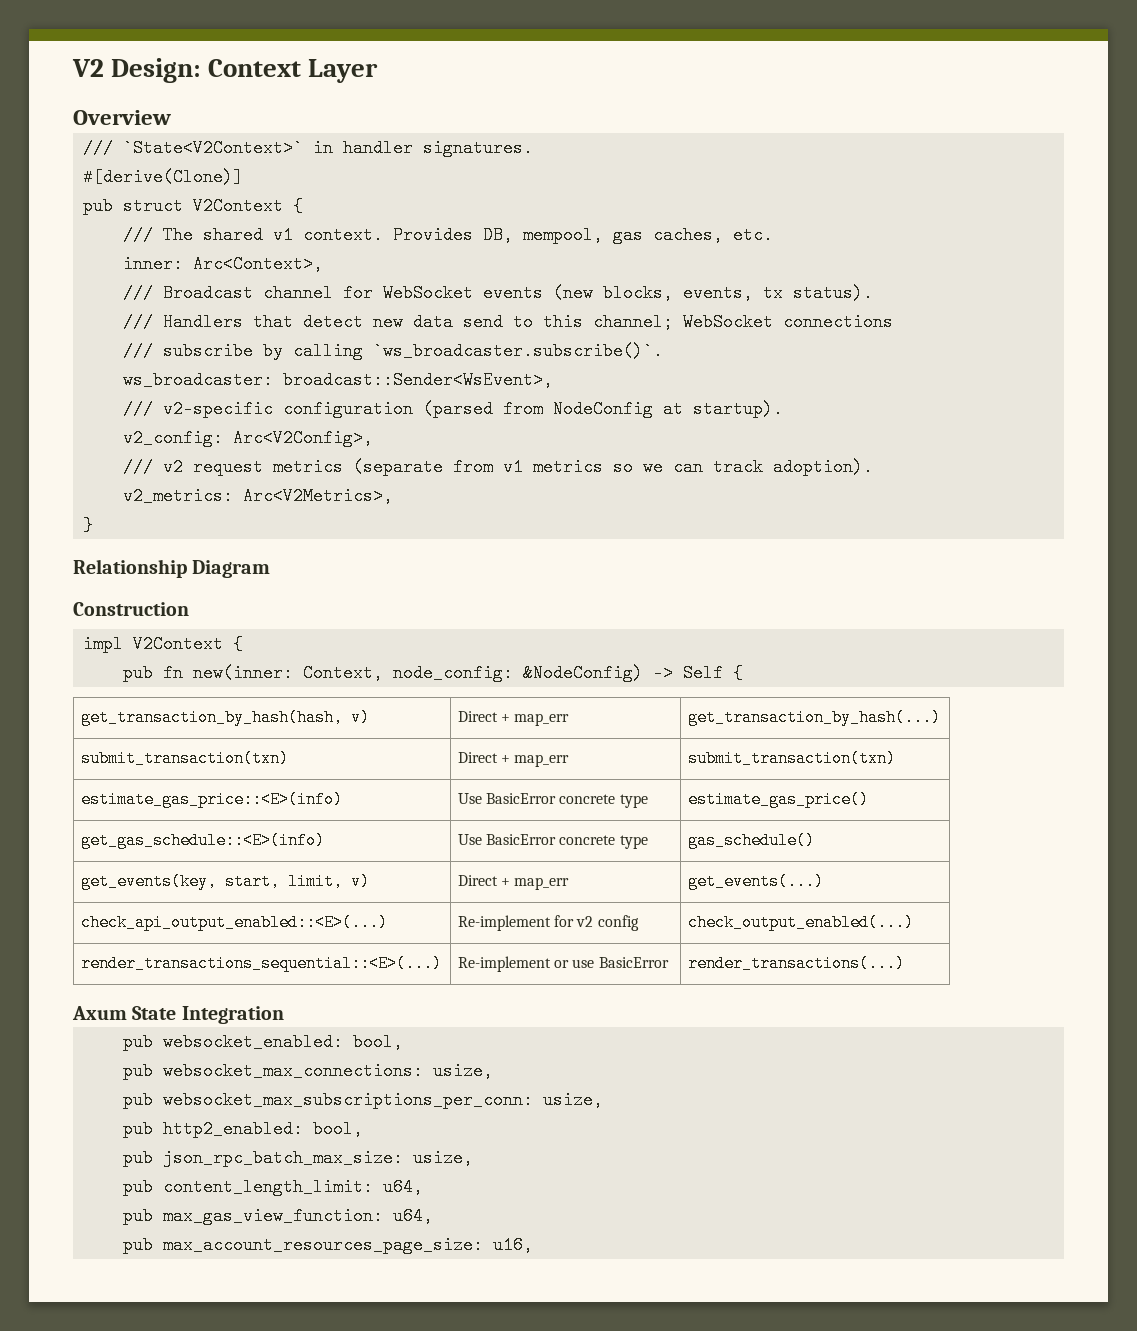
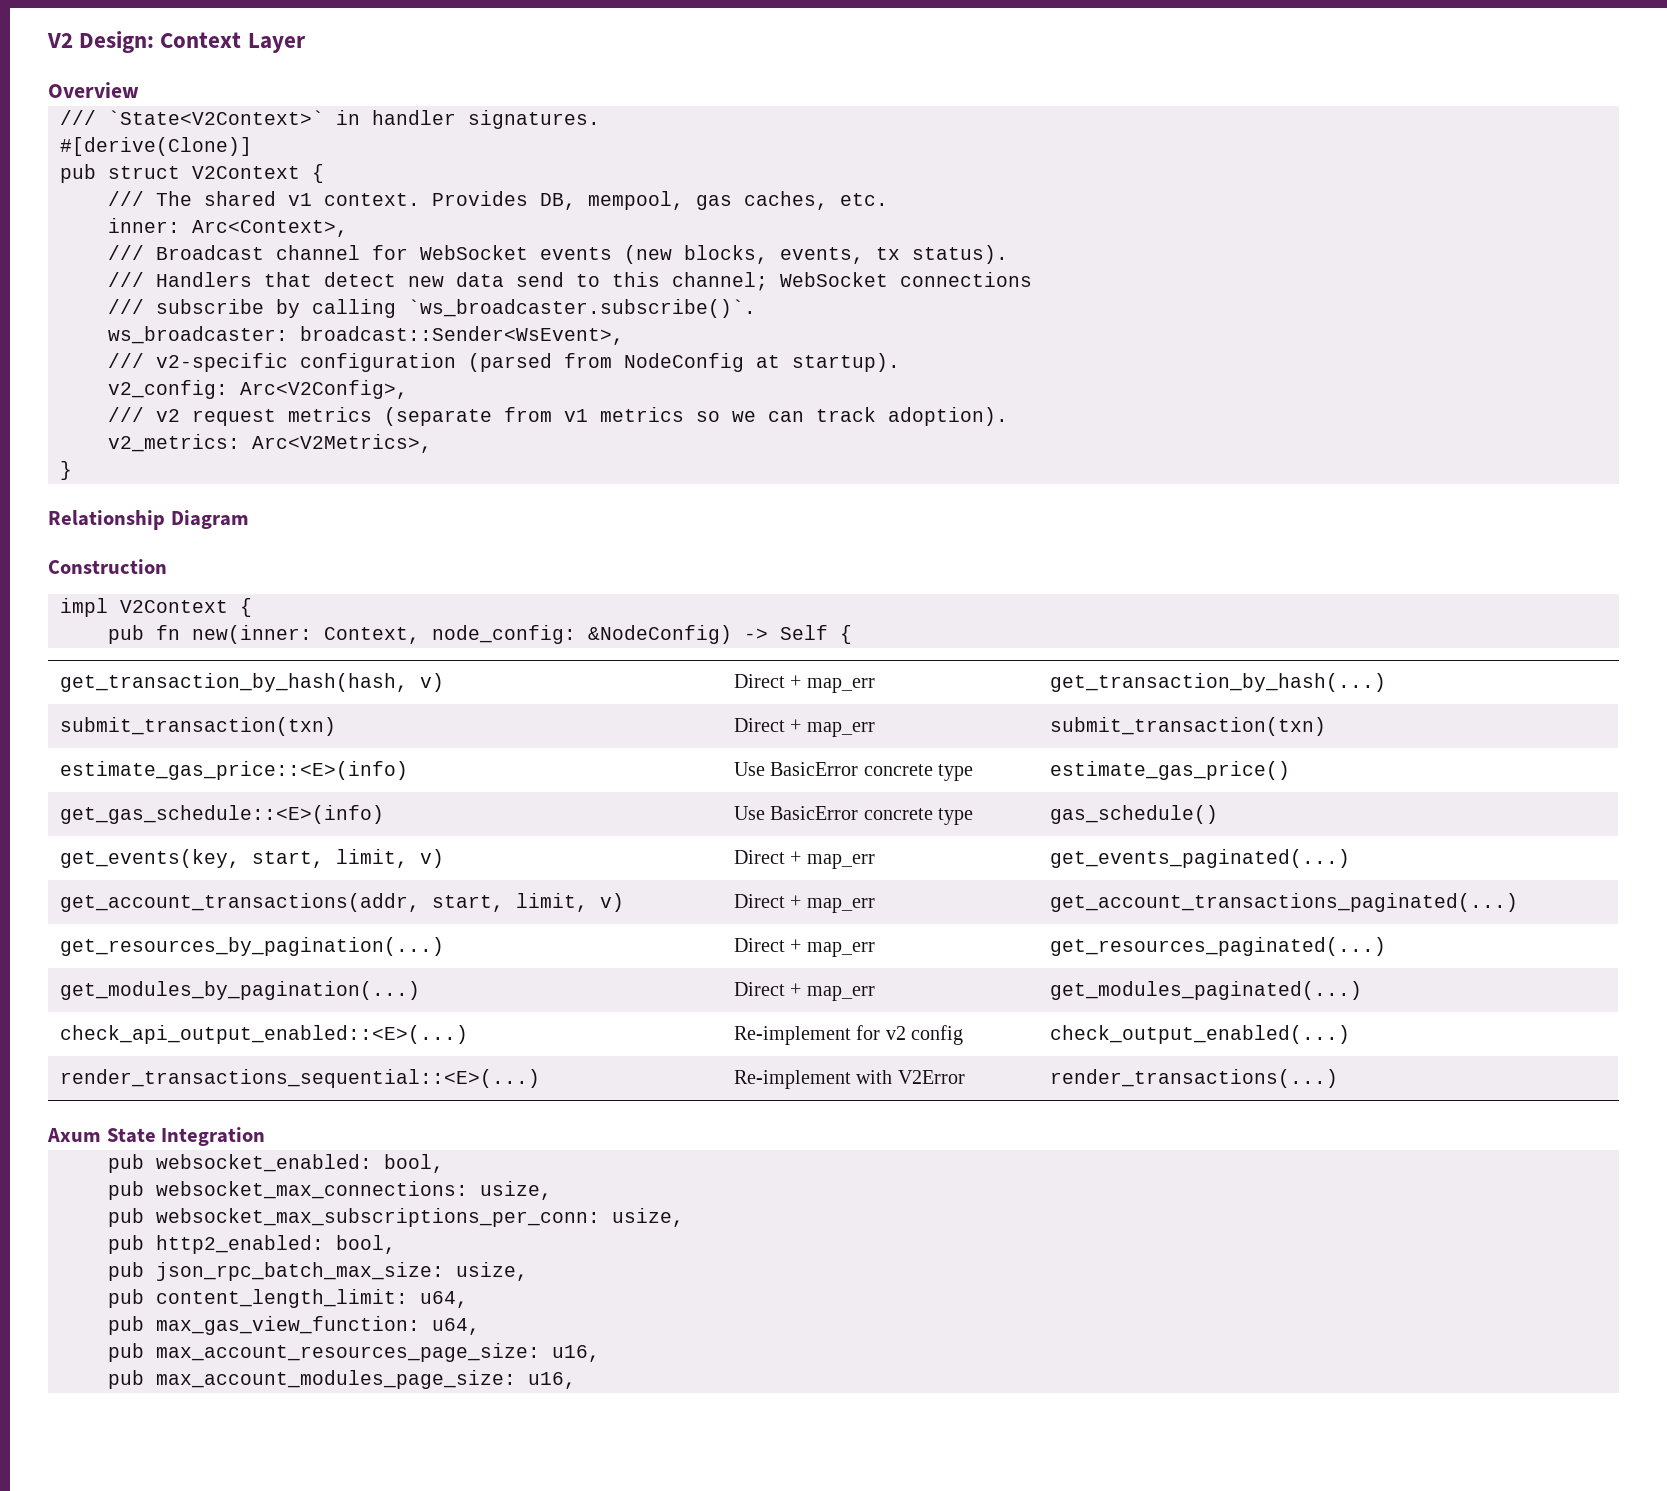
[688,873,825,890] get_events(...) -> [1049,849,1350,868] [59,893,624,912] [733,894,875,913] [1049,893,1518,912] [59,937,444,956] [733,938,875,957] [1049,937,1386,956] [59,981,420,1000] [733,982,875,1001] [1049,981,1362,1000] get_events_paginated(...) // get_account_transactions(addr, start, limit, v) | Direct + map_err | get_account_transactions_paginated(...) // get_resources_by_pagination(...) | Direct + map_err | get_resources_paginated(...) // get_modules_by_pagination(...) | Direct + map_err | get_modules_paginated(...)
[554,957,669,968] or use BasicError -> [856,1070,965,1084] with V2Error
(534, 1245) none -> [108,1370,576,1389] // pub max_account_modules_page_size: u16,

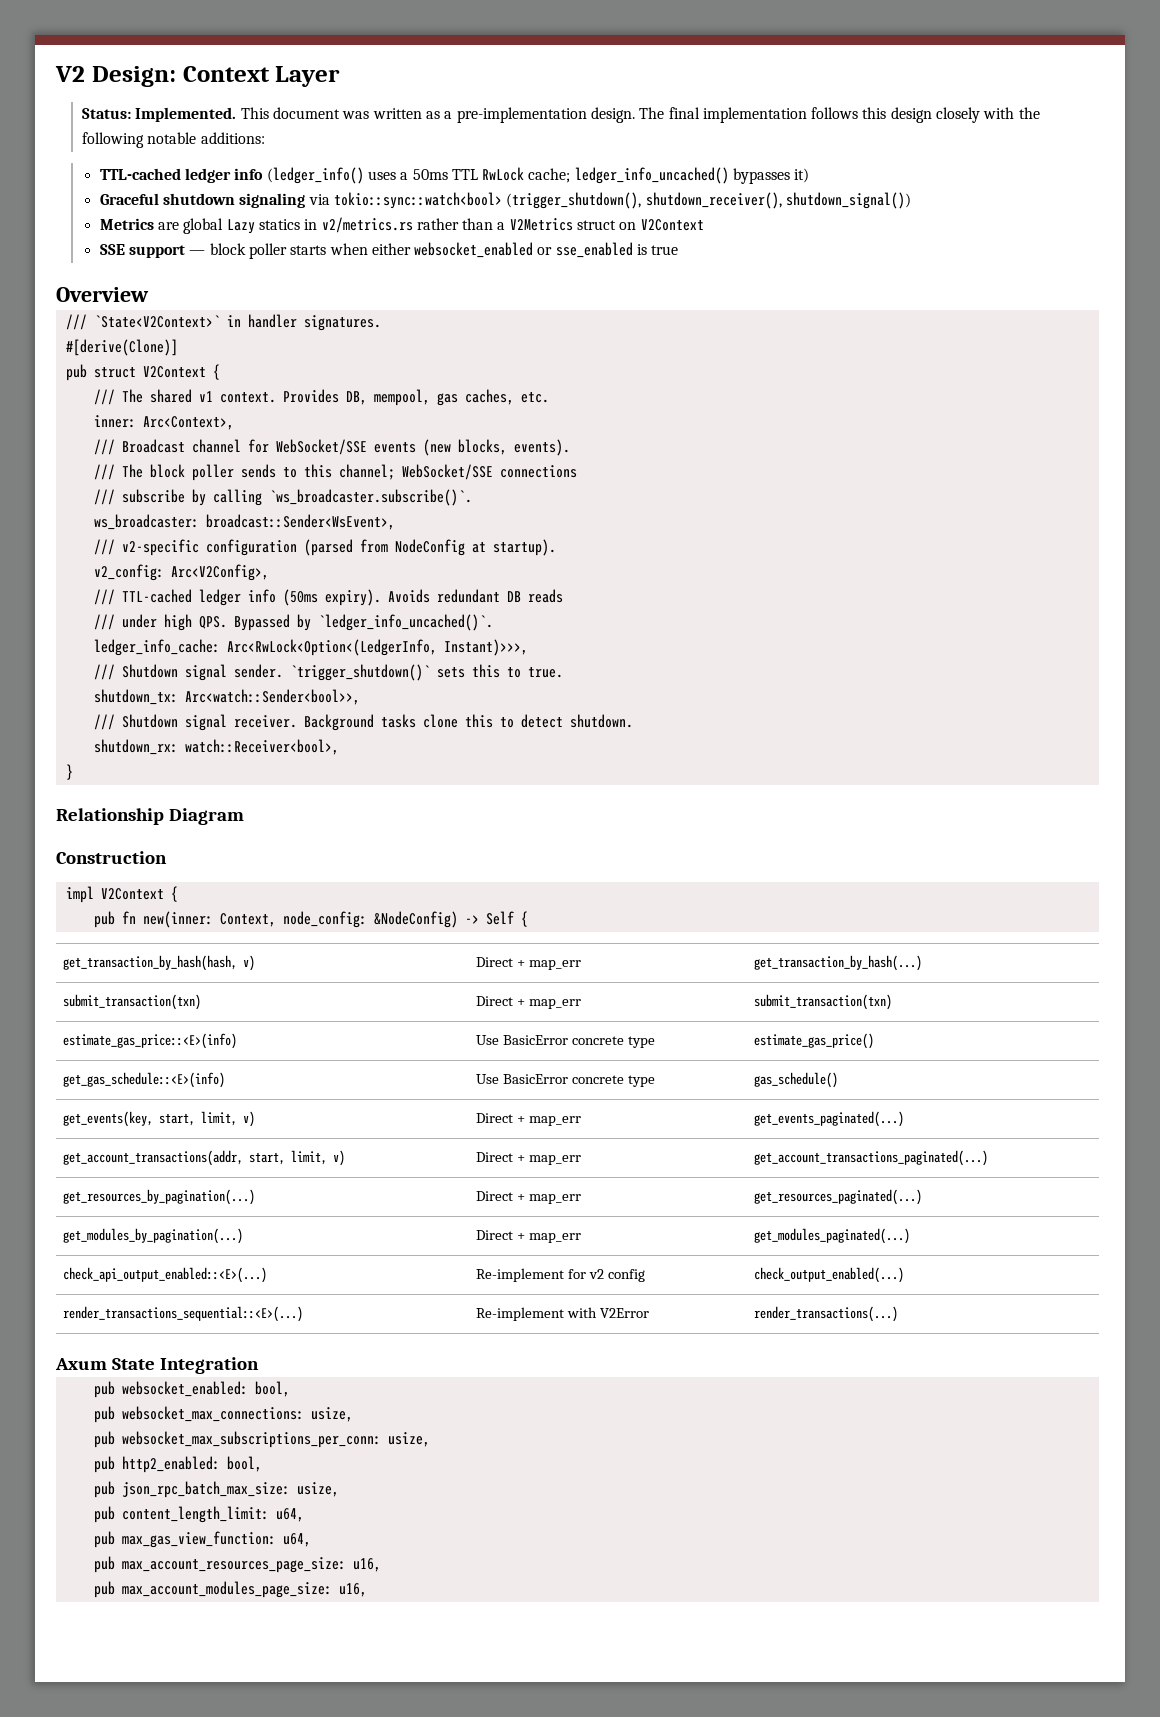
(306, 43) none -> [81,107,1040,123] [81,132,265,148] [99,167,810,184] [99,192,911,209] [99,217,704,234] [99,242,679,259] // Status: Implemented. This document was written as a pre-implementation design. The final implementation follows this design closely with the following notable additions: // TTL-cached ledger info (ledger_info() uses a 50ms TTL RwLock cache; ledger_info_uncached() bypasses it) // Graceful shutdown signaling via tokio::sync::watch<bool> (trigger_shutdown(), shutdown_receiver(), shutdown_signal()) // Metrics are global Lazy statics in v2/metrics.rs rather than a V2Metrics struct on V2Context // SSE support — block poller starts when either websocket_enabled or sse_enabled is true
[420,245,528,260] WebSocket -> [275,439,367,455] WebSocket/SSE
[780,245,1008,264] [108,272,564,287] events, tx status). // /// Handlers that detect new data send -> [513,439,570,456] [93,464,276,481] events). // /// The block poller sends
[780,272,888,287] WebSocket -> [401,464,493,480] WebSocket/SSE
[156,407,1008,426] [108,434,432,453] v2 request metrics (separate from v1 metrics so we can track adoption). // v2_metrics: Arc<V2Metrics>, -> [121,589,563,606] [93,614,493,631] [93,639,528,656] [93,664,563,681] [93,689,360,705] [93,714,633,731] [93,739,339,755] TTL-cached ledger info (50ms expiry). Avoids redundant DB reads // /// under high QPS. Bypassed by `ledger_info_uncached()`. // ledger_info_cache: Arc<RwLock<Option<(LedgerInfo, Instant)>>>, // /// Shutdown signal sender. `trigger_shutdown()` sets this to true. // shutdown_tx: Arc<watch::Sender<bool>>, // /// Shutdown signal receiver. Background tasks clone this to detect shutdown. // shutdown_rx: watch::Receiver<bool>,

